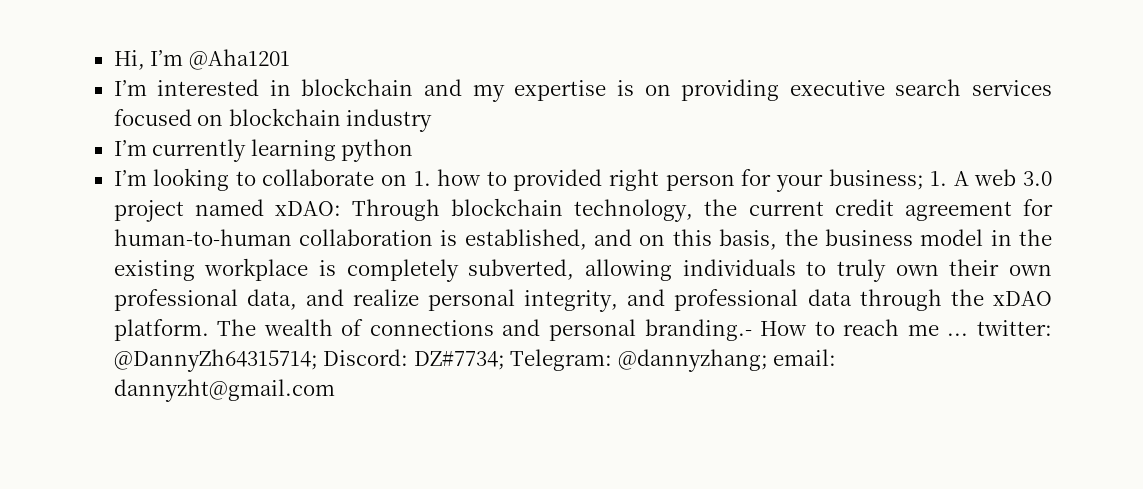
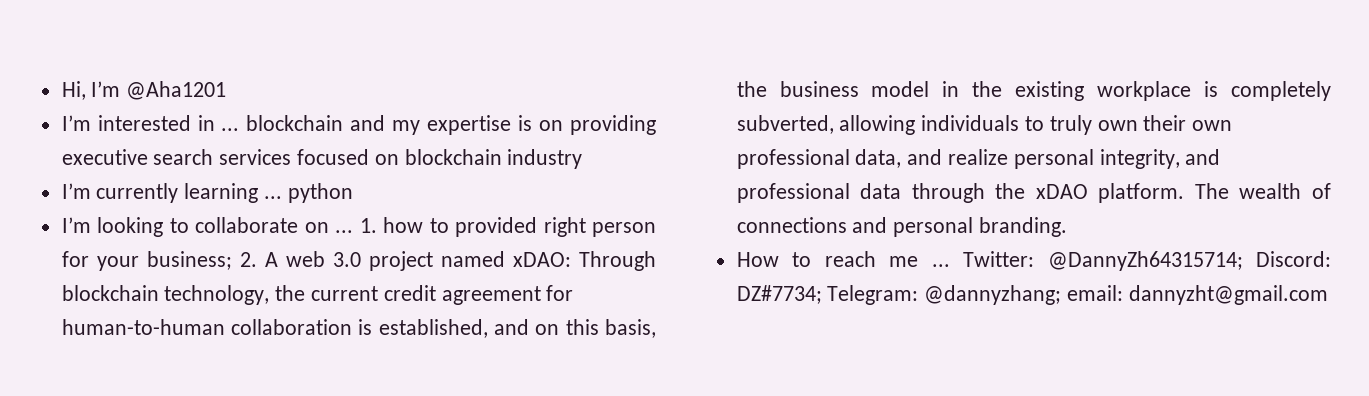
(291, 88) none -> [221,128,240,131] ...
(336, 150) none -> [264,196,283,199] ...
(408, 180) none -> [335,230,354,233] ...
[930,171,948,186] 1. -> [239,252,257,267] 2.
[644,319,752,341] branding.- -> [979,217,1068,237] branding. //
[976,320,1052,336] twitter: -> [963,251,1035,267] Twitter:

